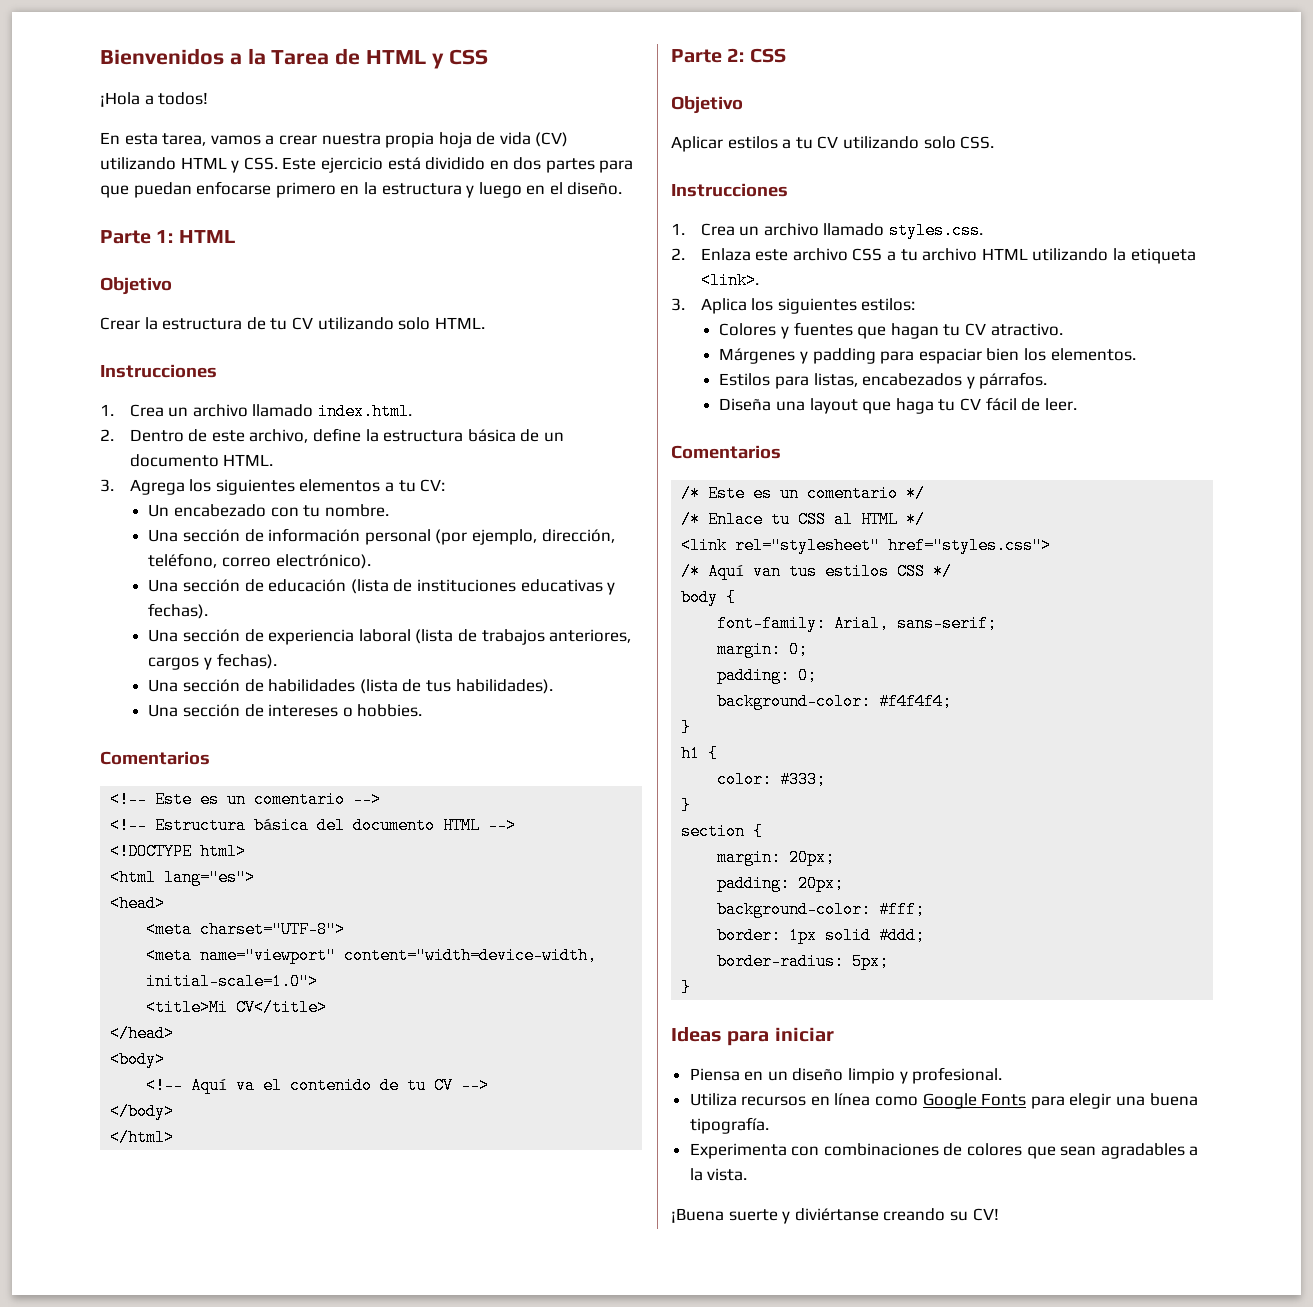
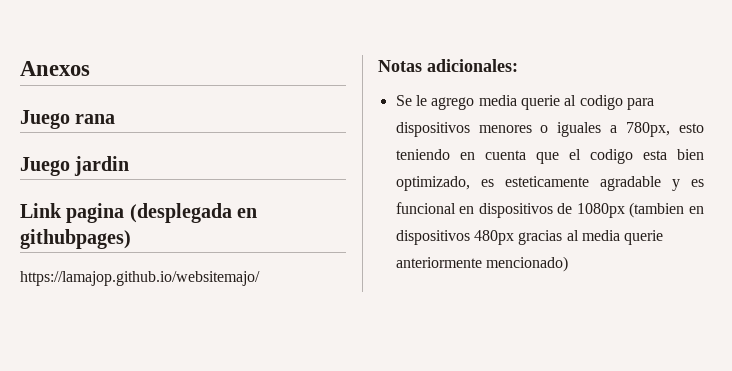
[100,48,488,69] [100,92,209,107] [100,132,569,148] [100,157,634,173] [100,181,623,198] [100,230,236,244] [100,277,172,295] [100,317,485,330] [100,364,217,378] [100,403,413,420] [100,428,564,443] [129,454,274,467] [100,479,446,495] [148,504,389,517] [148,528,615,545] [148,553,371,569] [148,579,616,595] [148,603,209,619] [148,629,632,645] [148,653,277,670] [148,679,553,694] [148,704,423,717] [100,751,210,765] [110,791,382,808] [110,817,517,834] [110,843,247,860] [110,869,256,886] [110,895,166,912] [146,921,346,938] [146,947,598,964] [146,973,319,990] [146,999,328,1016] [110,1025,175,1042] [110,1051,166,1068] [146,1077,490,1094] [110,1103,175,1120] [110,1129,175,1146] [671,48,786,63] [671,96,743,114] [671,136,995,152] [671,183,788,197] [671,222,984,239] [671,248,1196,264] [700,272,759,289] [671,298,916,314] [719,322,1063,339] [719,348,1136,364] [719,372,1048,389] [719,397,1077,414] [671,445,781,459] [681,485,926,502] [681,511,926,528] [681,537,1052,554] [681,563,953,580] [681,589,737,606] [717,615,998,632] [717,641,809,658] [717,667,818,684] [717,693,953,710] [681,719,692,736] [681,745,719,762] [717,771,827,788] [681,797,692,814] [681,823,764,840] [717,849,836,866] [717,875,845,892] [717,901,926,918] [717,927,926,944] [717,953,890,970] [681,979,692,996] [671,1027,834,1046] [689,1067,1003,1084] [689,1093,1198,1109] [689,1117,769,1134] [689,1143,1199,1159] [689,1168,748,1181] [671,1208,999,1224] Bienvenidos a la Tarea de HTML y CSS // ¡Hola a todos! // En esta tarea, vamos a crear nuestra propia hoja de vida (CV) utilizando HTML y CSS. Este ejercicio está dividido en dos partes para que puedan enfocarse primero en la estructura y luego en el diseño. // Parte 1: HTML // Objetivo // Crear la estructura de tu CV utilizando solo HTML. // Instrucciones // 1. Crea un archivo llamado index.html. // 2. Dentro de este archivo, define la estructura básica de un documento HTML. // 3. Agrega los siguientes elementos a tu CV: // Un encabezado con tu nombre. // Una sección de información personal (por ejemplo, dirección, teléfono, correo electrónico). // Una sección de educación (lista de instituciones educativas y fechas). // Una sección de experiencia laboral (lista de trabajos anteriores, cargos y fechas). // Una sección de habilidades (lista de tus habilidades). // Una sección de intereses o hobbies. // Comentarios // <!-- Este es un comentario --> // <!-- Estructura básica del documento HTML --> // <!DOCTYPE html> // <html lang="es"> // <head> // <meta charset="UTF-8"> // <meta name="viewport" content="width=device-width, initial-scale=1.0"> // <title>Mi CV</title> // </head> // <body> // <!-- Aquí va el contenido de tu CV --> // </body> // </html> // Parte 2: CSS // Objetivo // Aplicar estilos a tu CV utilizando solo CSS. // Instrucciones // 1. Crea un archivo llamado styles.css. // 2. Enlaza este archivo CSS a tu archivo HTML utilizando la etiqueta <link>. // 3. Aplica los siguientes estilos: // Colores y fuentes que hagan tu CV atractivo. // Márgenes y padding para espaciar bien los elementos. // Estilos para listas, encabezados y párrafos. // Diseña una layout que haga tu CV fácil de leer. // Comentarios // /* Este es un comentario */ // /* Enlace tu CSS al HTML */ // <link rel="stylesheet" href="styles.css"> // /* Aquí van tus estilos CSS */ // body { // font-family: Arial, sans-serif; // margin: 0; // padding: 0; // background-color: #f4f4f4; // } // h1 { // color: #333; // } // section { // margin: 20px; // padding: 20px; // background-color: #fff; // border: 1px solid #ddd; // border-radius: 5px; // } // Ideas para iniciar // Piensa en un diseño limpio y profesional. // Utiliza recursos en línea como Google Fonts para elegir una buena tipografía. // Experimenta con combinaciones de colores que sean agradables a la vista. // ¡Buena suerte y diviértanse creando su CV! -> [20,61,90,76] [20,110,116,129] [20,156,130,176] [20,203,258,223] [20,229,131,249] [20,271,260,286] [378,59,518,72] [395,95,654,110] [395,122,704,137] [395,149,704,164] [395,176,704,191] [395,202,704,218] [395,230,664,245] [395,256,568,272] Anexos // Juego rana // Juego jardin // Link pagina (desplegada en githubpages) // https://lamajop.github.io/websitemajo/ // Notas adicionales: // Se le agrego media querie al codigo para dispositivos menores o iguales a 780px, esto teniendo en cuenta que el codigo esta bien optimizado, es esteticamente agradable y es funcional en dispositivos de 1080px (tambien en dispositivos 480px gracias al media querie anteriormente mencionado)

